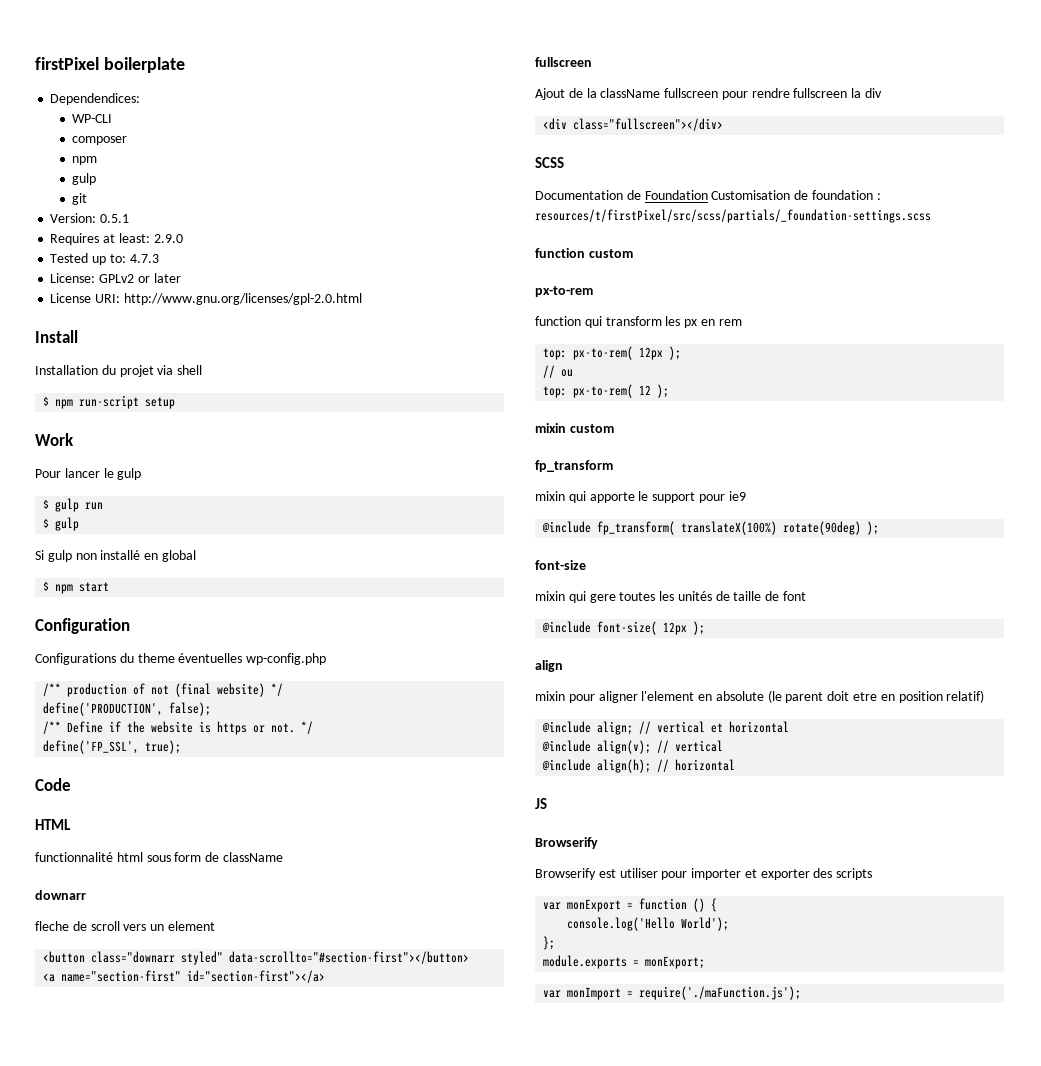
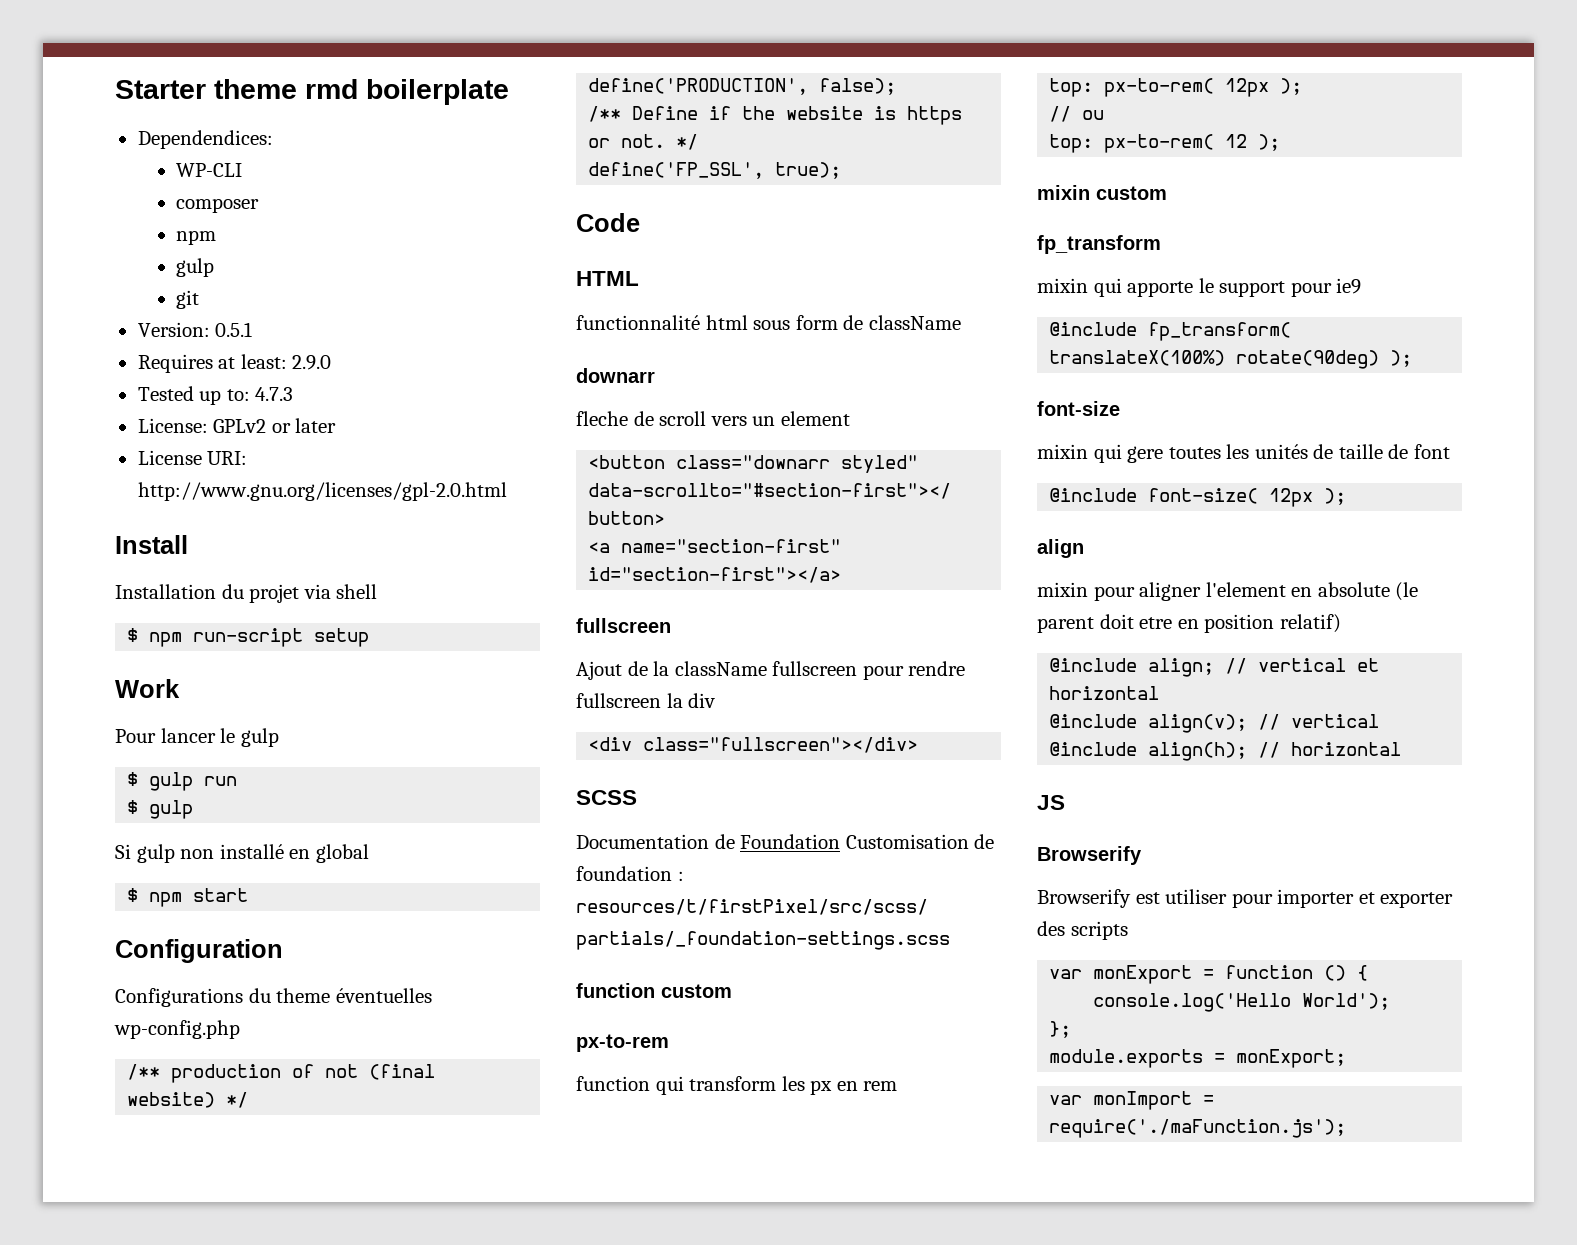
[35,57,99,70] firstPixel -> [115,79,358,99] Starter theme rmd

